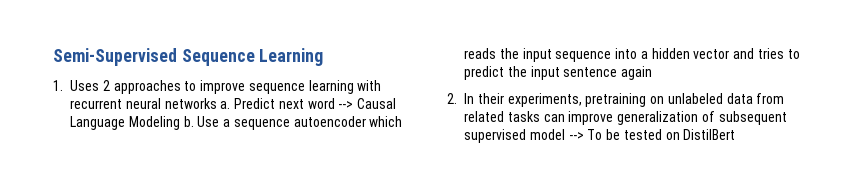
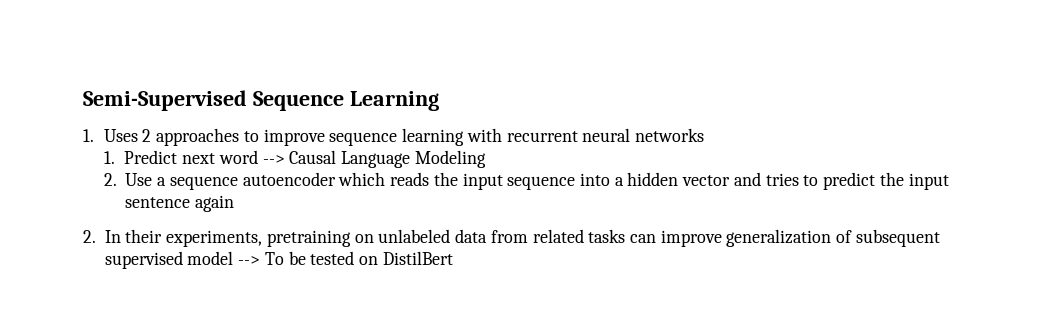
[220,101,231,109] a. -> [103,151,115,164] // 1.
[183,116,194,127] b. -> [103,173,117,186] // 2.

